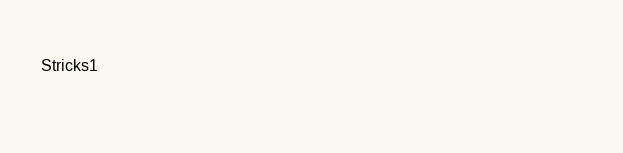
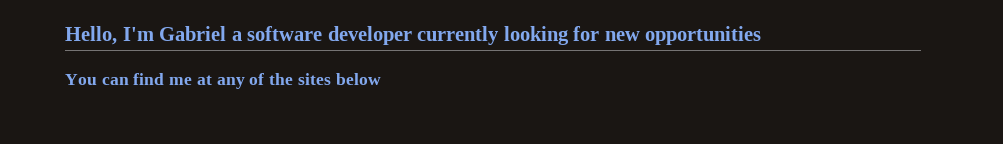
[41,59,98,71] Stricks1 -> [65,26,762,45] [65,73,381,89] Hello, I'm Gabriel a software developer currently looking for new opportunities // You can find me at any of the sites below

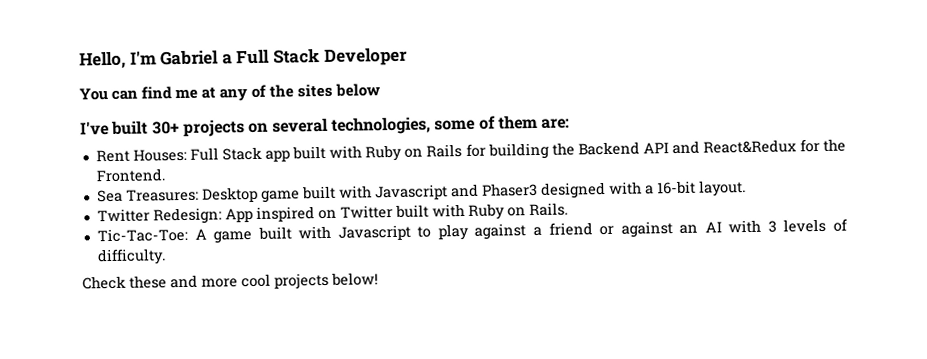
[247,26,762,45] software developer currently looking for new opportunities -> [236,47,408,66] Full Stack Developer
(381, 79) none -> [80,114,571,137] [95,138,846,163] [95,168,165,183] [96,180,746,203] [96,202,568,225] [96,218,848,244] [96,248,166,266] [82,272,378,290] // I've built 30+ projects on several technologies, some of them are: // Rent Houses: Full Stack app built with Ruby on Rails for building the Backend API and React&Redux for the Frontend. // Sea Treasures: Desktop game built with Javascript and Phaser3 designed with a 16-bit layout. // Twitter Redesign: App inspired on Twitter built with Ruby on Rails. // Tic-Tac-Toe: A game built with Javascript to play against a friend or against an AI with 3 levels of difficulty. // Check these and more cool projects below!

